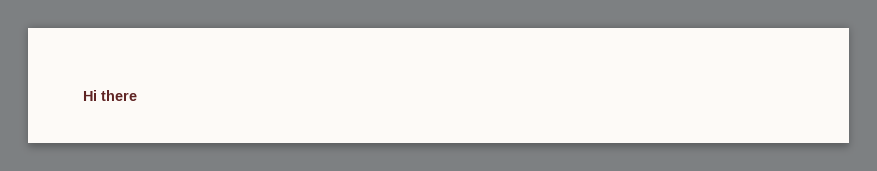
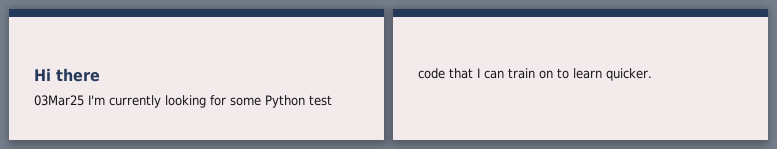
(137, 95) none -> [34,95,332,108] [418,68,652,81] // 03Mar25 I'm currently looking for some Python test code that I can train on to learn quicker.

